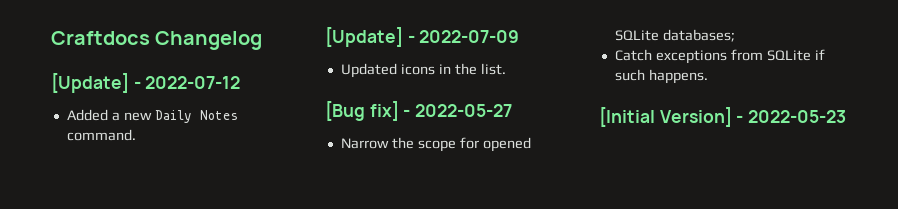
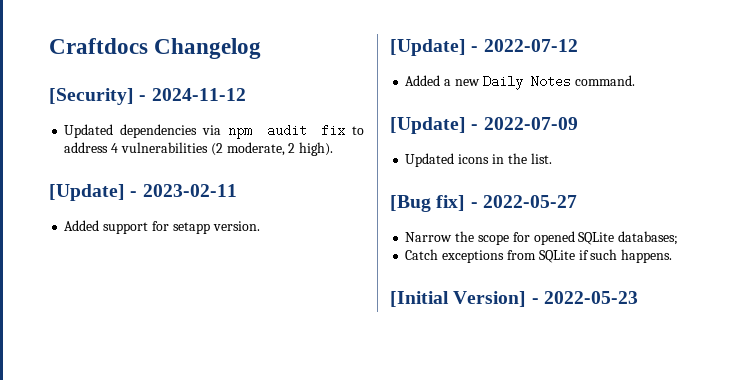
(263, 40) none -> [49,88,246,105] [64,124,365,139] [64,142,334,156] [49,184,237,201] [64,220,260,234] // [Security] - 2024-11-12 // Updated dependencies via npm audit fix to address 4 vulnerabilities (2 moderate, 2 high). // [Update] - 2023-02-11 // Added support for setapp version.

